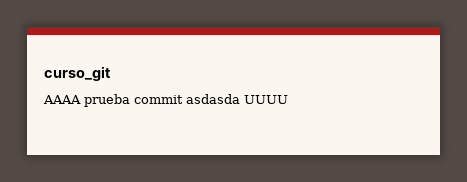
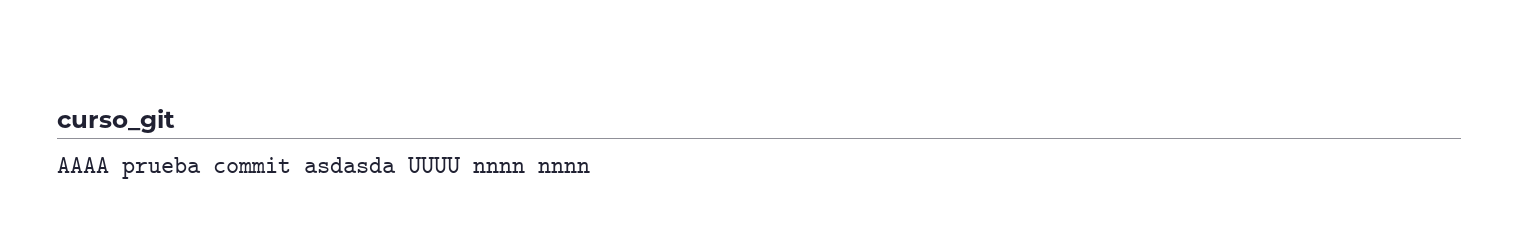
(288, 99) none -> [473,162,590,173] nnnn nnnn

